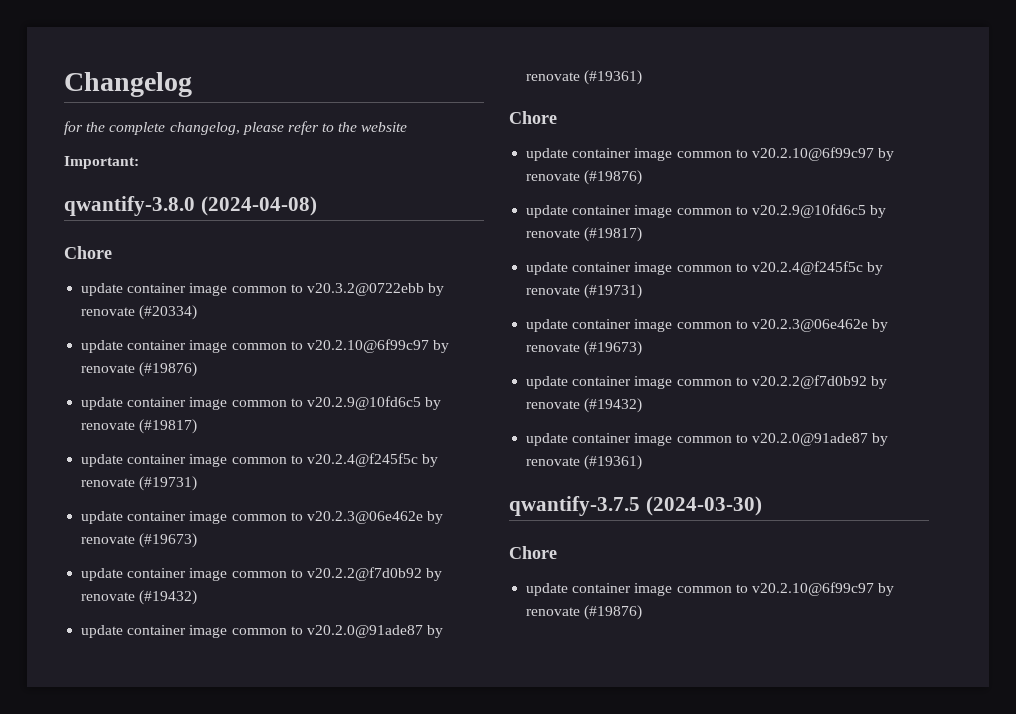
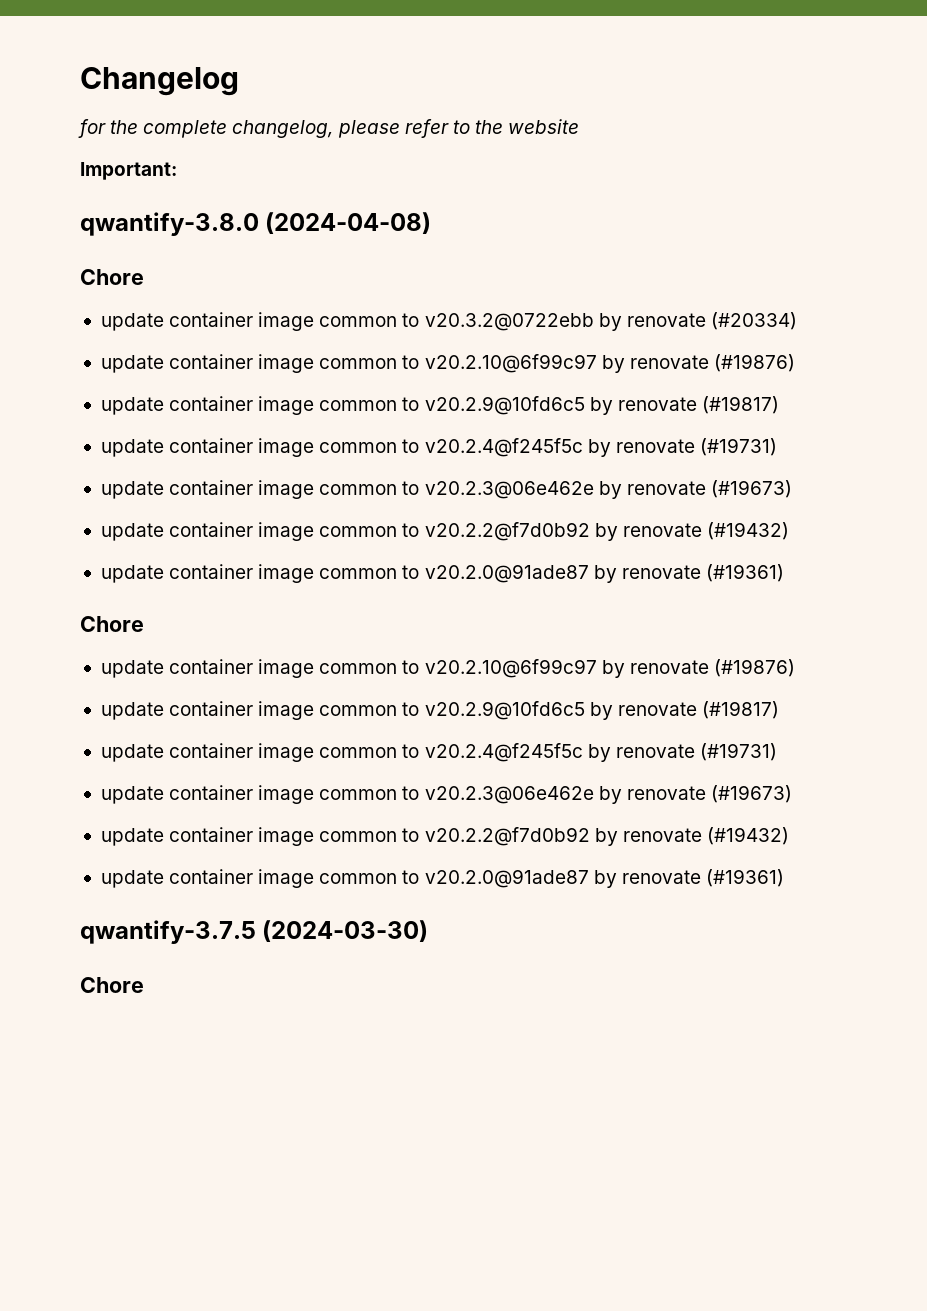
[526,582,895,596] [526,605,643,620] // update container image common to v20.2.10@6f99c97 by renovate (#19876) -> (144, 985) none

